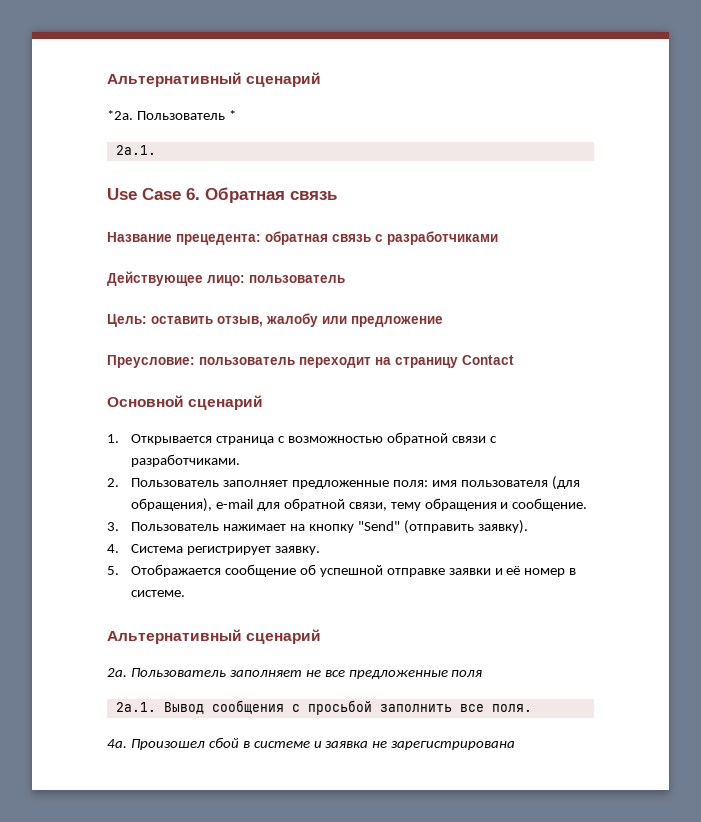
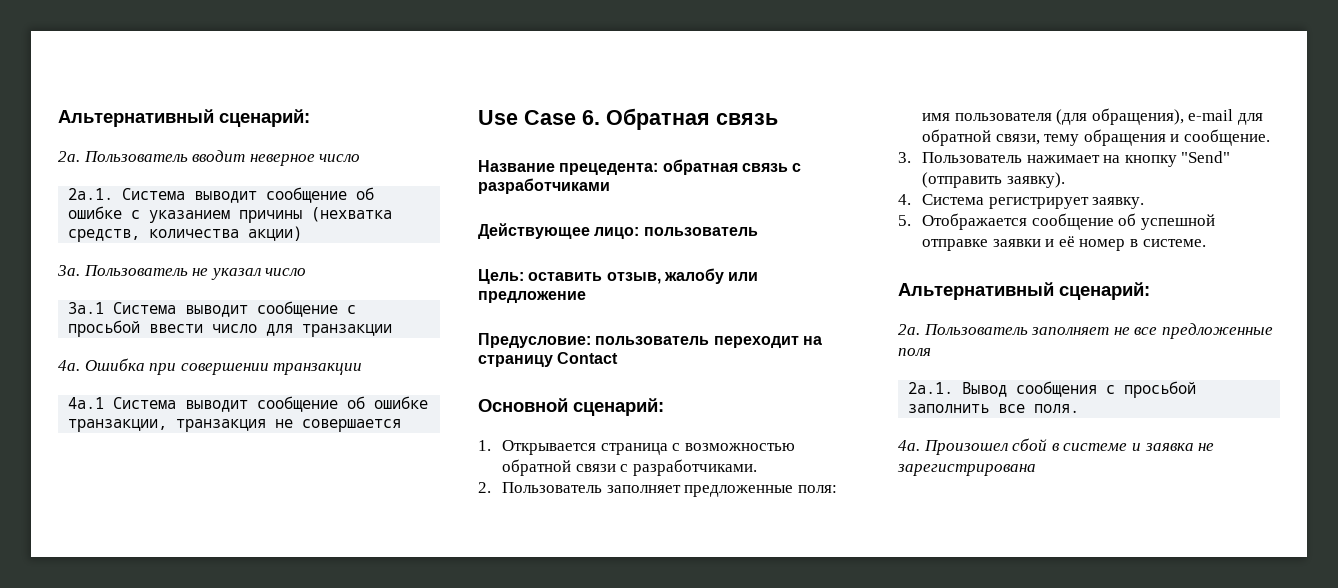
[107,72,322,87] [107,110,236,120] [115,145,156,155] Альтернативный сценарий // *2a. Пользователь * // 2a.1. -> [58,109,310,127] [58,150,361,166] [68,187,375,203] [68,206,393,223] [68,226,303,242] [57,265,307,280] [68,301,357,317] [68,320,393,337] [58,358,363,375] [68,396,429,412] [68,419,402,432] Альтернативный сценарий: // 2a. Пользователь вводит неверное число // 2a.1. Система выводит сообщение об ошибке с указанием причины (нехватка средств, количества акции) // 3а. Пользователь не указал число // 3а.1 Система выводит сообщение с просьбой ввести число для транзакции // 4а. Ошибка при совершении транзакции // 4а.1 Система выводит сообщение об ошибке транзакции, транзакция не совершается
[107,355,195,368] Преусловие: -> [478,333,591,348] Предусловие:
[188,395,264,410] сценарий -> [573,398,664,416] сценарий:
[246,629,322,644] сценарий -> [1059,282,1150,300] сценарий:

